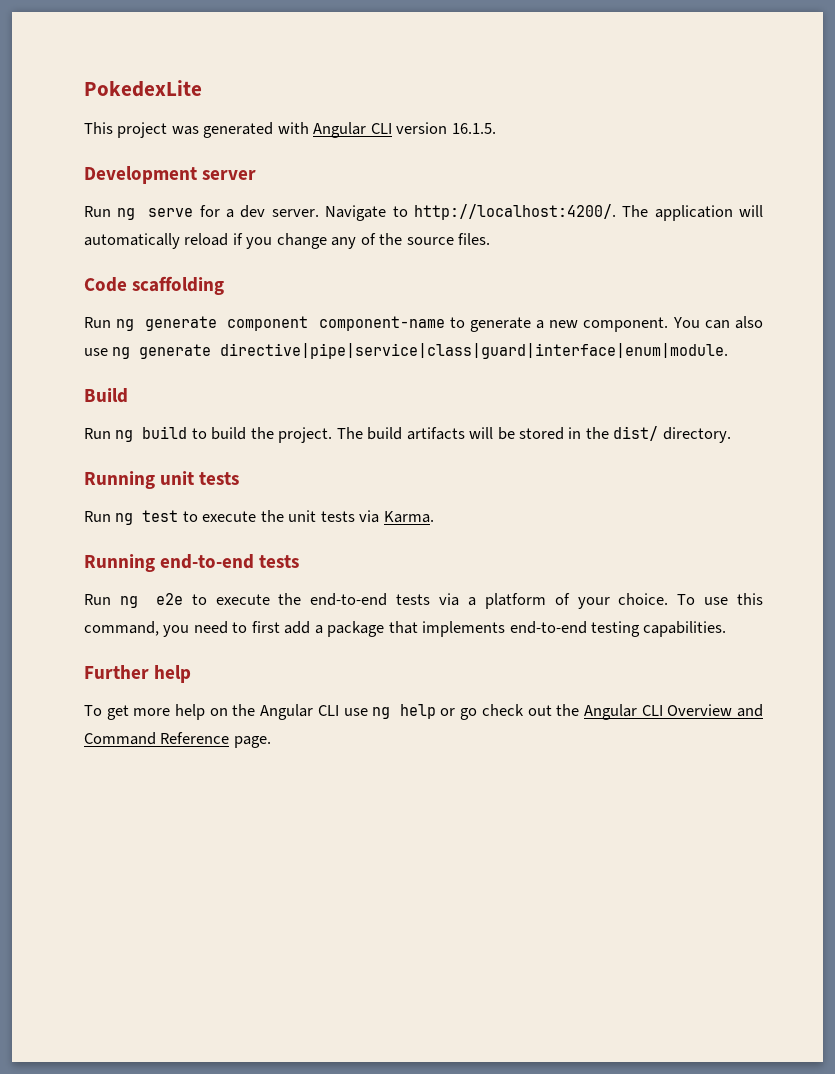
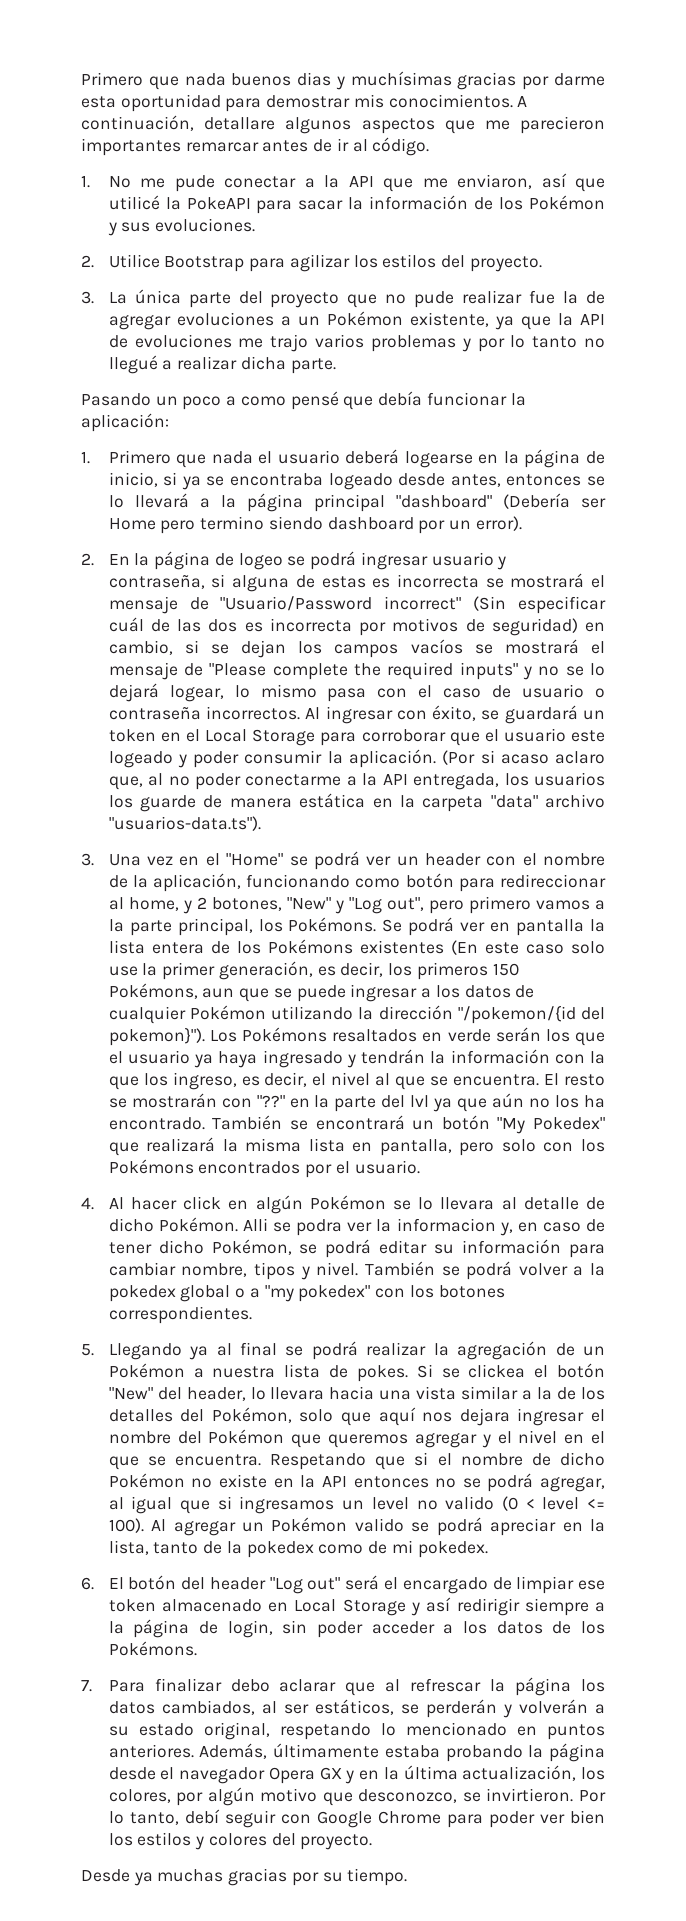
[84,80,202,97] [84,122,496,138] [84,166,257,184] [84,204,763,221] [84,233,491,249] [84,276,225,295] [84,316,763,332] [84,343,729,359] [84,388,128,403] [84,426,731,443] [84,471,240,489] [84,510,434,525] [84,554,300,572] [84,593,763,609] [84,621,727,637] [84,665,192,683] [84,704,763,720] [84,732,271,748] PokedexLite // This project was generated with Angular CLI version 16.1.5. // Development server // Run ng serve for a dev server. Navigate to http://localhost:4200/. The application will automatically reload if you change any of the source files. // Code scaffolding // Run ng generate component component-name to generate a new component. You can also use ng generate directive|pipe|service|class|guard|interface|enum|module. // Build // Run ng build to build the project. The build artifacts will be stored in the dist/ directory. // Running unit tests // Run ng test to execute the unit tests via Karma. // Running end-to-end tests // Run ng e2e to execute the end-to-end tests via a platform of your choice. To use this command, you need to first add a package that implements end-to-end testing capabilities. // Further help // To get more help on the Angular CLI use ng help or go check out the Angular CLI Overview and Command Reference page. -> [81,71,605,90] [81,94,528,112] [81,115,606,134] [81,137,430,156] [81,173,605,192] [108,195,605,214] [107,218,256,236] [81,254,542,272] [81,289,605,308] [108,311,605,330] [108,334,605,352] [108,355,336,374] [81,391,526,410] [81,413,169,432] [81,449,606,468] [108,472,605,490] [108,493,606,512] [108,516,522,534] [81,551,507,570] [108,573,605,592] [108,596,606,614] [108,617,605,636] [108,639,605,658] [108,662,605,680] [108,683,605,702] [108,705,605,724] [108,728,605,746] [108,749,605,768] [108,772,605,790] [108,793,605,812] [108,816,261,831] [81,851,606,870] [108,873,606,892] [108,896,605,914] [108,917,605,936] [108,939,605,955] [108,961,519,980] [108,983,535,1002] [108,1005,605,1024] [108,1027,605,1046] [108,1049,605,1068] [108,1072,605,1090] [108,1093,606,1112] [108,1115,605,1134] [108,1137,606,1156] [108,1159,420,1178] [81,1195,606,1214] [108,1217,605,1236] [108,1239,605,1258] [108,1261,605,1280] [108,1285,505,1302] [108,1306,252,1324] [81,1341,605,1360] [108,1363,605,1382] [108,1386,605,1401] [108,1407,605,1426] [108,1429,605,1448] [108,1452,605,1470] [108,1473,605,1492] [108,1496,605,1514] [108,1517,605,1536] [108,1540,488,1558] [81,1575,605,1594] [108,1597,606,1616] [108,1619,605,1638] [108,1641,197,1656] [81,1677,605,1696] [108,1699,605,1718] [108,1722,605,1740] [108,1743,605,1762] [108,1765,605,1784] [108,1787,606,1806] [108,1809,606,1828] [108,1832,373,1850] [81,1868,408,1886] Primero que nada buenos dias y muchísimas gracias por darme esta oportunidad para demostrar mis conocimientos. A continuación, detallare algunos aspectos que me parecieron importantes remarcar antes de ir al código. // 1. No me pude conectar a la API que me enviaron, así que utilicé la PokeAPI para sacar la información de los Pokémon y sus evoluciones. // 2. Utilice Bootstrap para agilizar los estilos del proyecto. // 3. La única parte del proyecto que no pude realizar fue la de agregar evoluciones a un Pokémon existente, ya que la API de evoluciones me trajo varios problemas y por lo tanto no llegué a realizar dicha parte. // Pasando un poco a como pensé que debía funcionar la aplicación: // 1. Primero que nada el usuario deberá logearse en la página de inicio, si ya se encontraba logeado desde antes, entonces se lo llevará a la página principal "dashboard" (Debería ser Home pero termino siendo dashboard por un error). // 2. En la página de logeo se podrá ingresar usuario y contraseña, si alguna de estas es incorrecta se mostrará el mensaje de "Usuario/Password incorrect" (Sin especificar cuál de las dos es incorrecta por motivos de seguridad) en cambio, si se dejan los campos vacíos se mostrará el mensaje de "Please complete the required inputs" y no se lo dejará logear, lo mismo pasa con el caso de usuario o contraseña incorrectos. Al ingresar con éxito, se guardará un token en el Local Storage para corroborar que el usuario este logeado y poder consumir la aplicación. (Por si acaso aclaro que, al no poder conectarme a la API entregada, los usuarios los guarde de manera estática en la carpeta "data" archivo "usuarios-data.ts"). // 3. Una vez en el "Home" se podrá ver un header con el nombre de la aplicación, funcionando como botón para redireccionar al home, y 2 botones, "New" y "Log out", pero primero vamos a la parte principal, los Pokémons. Se podrá ver en pantalla la lista entera de los Pokémons existentes (En este caso solo use la primer generación, es decir, los primeros 150 Pokémons, aun que se puede ingresar a los datos de cualquier Pokémon utilizando la dirección "/pokemon/{id del pokemon}"). Los Pokémons resaltados en verde serán los que el usuario ya haya ingresado y tendrán la información con la que los ingreso, es decir, el nivel al que se encuentra. El resto se mostrarán con "??" en la parte del lvl ya que aún no los ha encontrado. También se encontrará un botón "My Pokedex" que realizará la misma lista en pantalla, pero solo con los Pokémons encontrados por el usuario. // 4. Al hacer click en algún Pokémon se lo llevara al detalle de dicho Pokémon. Alli se podra ver la informacion y, en caso de tener dicho Pokémon, se podrá editar su información para cambiar nombre, tipos y nivel. También se podrá volver a la pokedex global o a "my pokedex" con los botones correspondientes. // 5. Llegando ya al final se podrá realizar la agregación de un Pokémon a nuestra lista de pokes. Si se clickea el botón "New" del header, lo llevara hacia una vista similar a la de los detalles del Pokémon, solo que aquí nos dejara ingresar el nombre del Pokémon que queremos agregar y el nivel en el que se encuentra. Respetando que si el nombre de dicho Pokémon no existe en la API entonces no se podrá agregar, al igual que si ingresamos un level no valido (0 < level <= 100). Al agregar un Pokémon valido se podrá apreciar en la lista, tanto de la pokedex como de mi pokedex. // 6. El botón del header "Log out" será el encargado de limpiar ese token almacenado en Local Storage y así redirigir siempre a la página de login, sin poder acceder a los datos de los Pokémons. // 7. Para finalizar debo aclarar que al refrescar la página los datos cambiados, al ser estáticos, se perderán y volverán a su estado original, respetando lo mencionado en puntos anteriores. Además, últimamente estaba probando la página desde el navegador Opera GX y en la última actualización, los colores, por algún motivo que desconozco, se invirtieron. Por lo tanto, debí seguir con Google Chrome para poder ver bien los estilos y colores del proyecto. // Desde ya muchas gracias por su tiempo.

